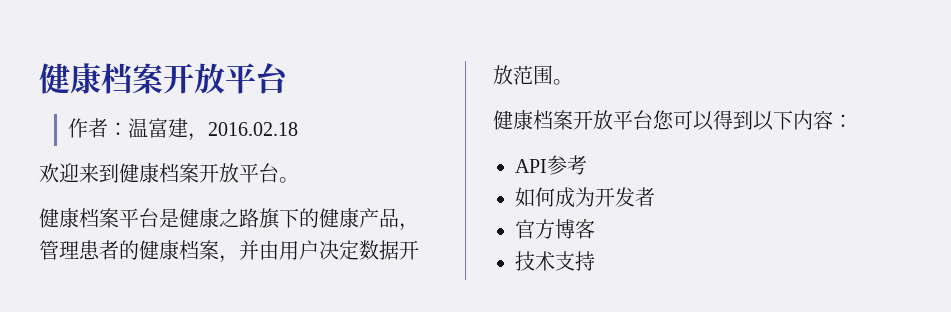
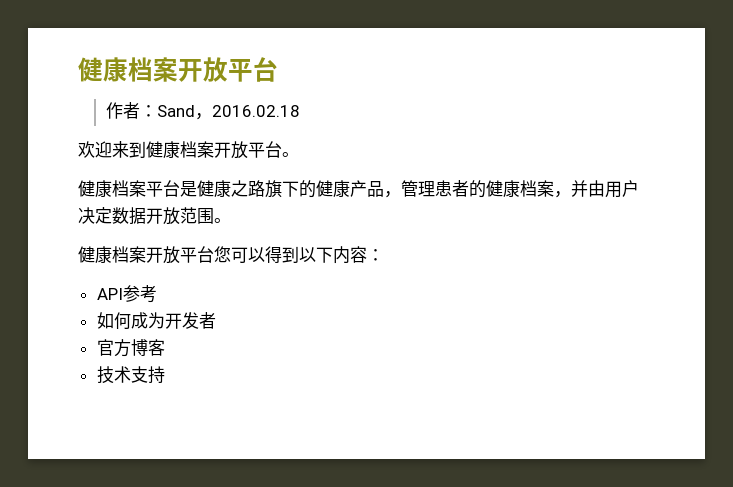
[127,118,188,138] 温富建 -> [156,105,195,117] Sand

